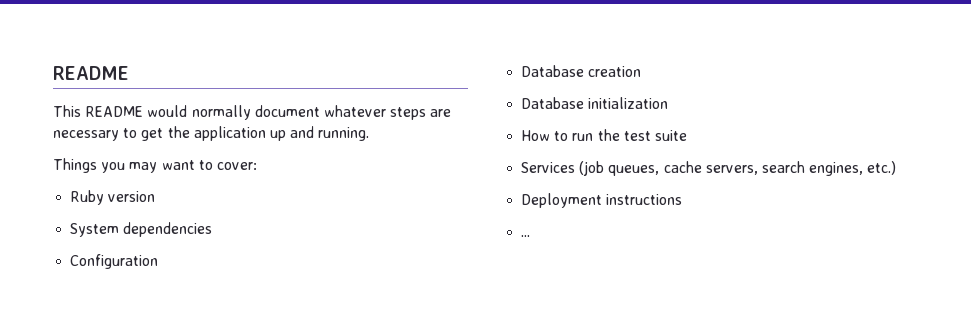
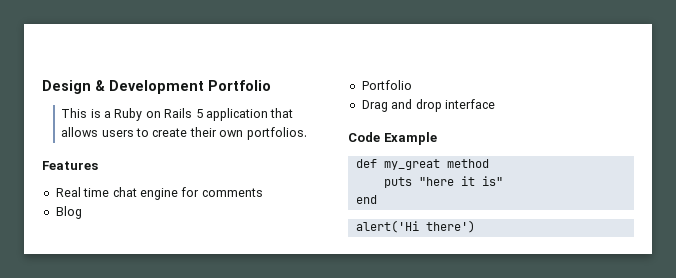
[53,66,129,80] [53,105,452,120] [53,126,370,141] [53,158,257,173] [70,190,156,205] [70,222,213,237] [70,254,159,269] [521,65,642,77] [521,97,669,109] [521,129,687,141] [521,161,897,176] [521,193,683,208] [521,235,531,237] README // This README would normally document whatever steps are necessary to get the application up and running. // Things you may want to cover: // Ruby version // System dependencies // Configuration // Database creation // Database initialization // How to run the test suite // Services (job queues, cache servers, search engines, etc.) // Deployment instructions // ... -> [42,80,271,94] [61,108,294,121] [61,127,307,140] [42,161,98,170] [55,187,263,200] [55,206,82,219] [361,80,412,90] [361,99,495,112] [348,132,437,145] [355,159,489,170] [383,176,503,188] [355,195,377,204] [355,220,475,233] Design & Development Portfolio // This is a Ruby on Rails 5 application that allows users to create their own portfolios. // Features // Real time chat engine for comments // Blog // Portfolio // Drag and drop interface // Code Example // def my_great method // puts "here it is" // end // alert('Hi there')

